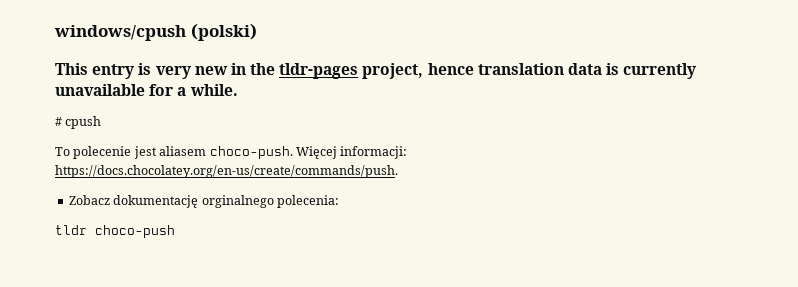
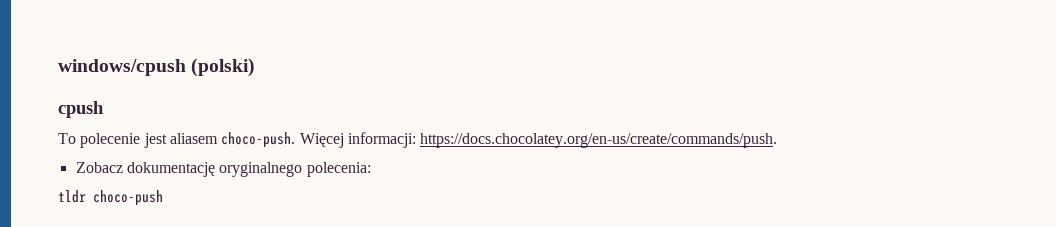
[55,63,697,79] [55,84,238,96] [55,117,62,126] This entry is very new in the tldr-pages project, hence translation data is currently unavailable for a while. // # -> (256, 67) none
[201,195,274,208] orginalnego -> [219,162,303,177] oryginalnego

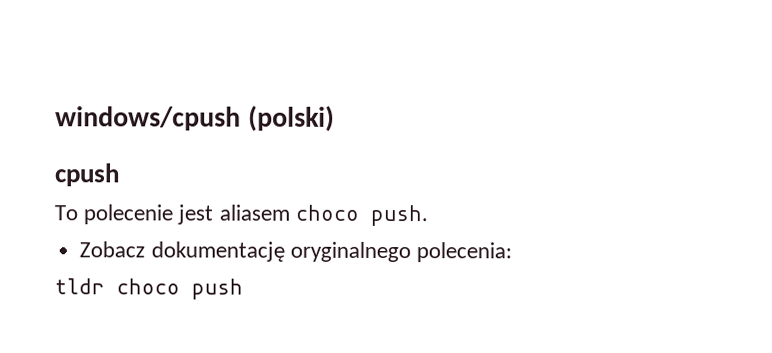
[221,132,778,148] choco-push. Więcej informacji: https://docs.chocolatey.org/en-us/create/commands/push. -> [294,204,428,227] choco push.
[93,190,163,206] choco-push -> [116,278,243,300] choco push

